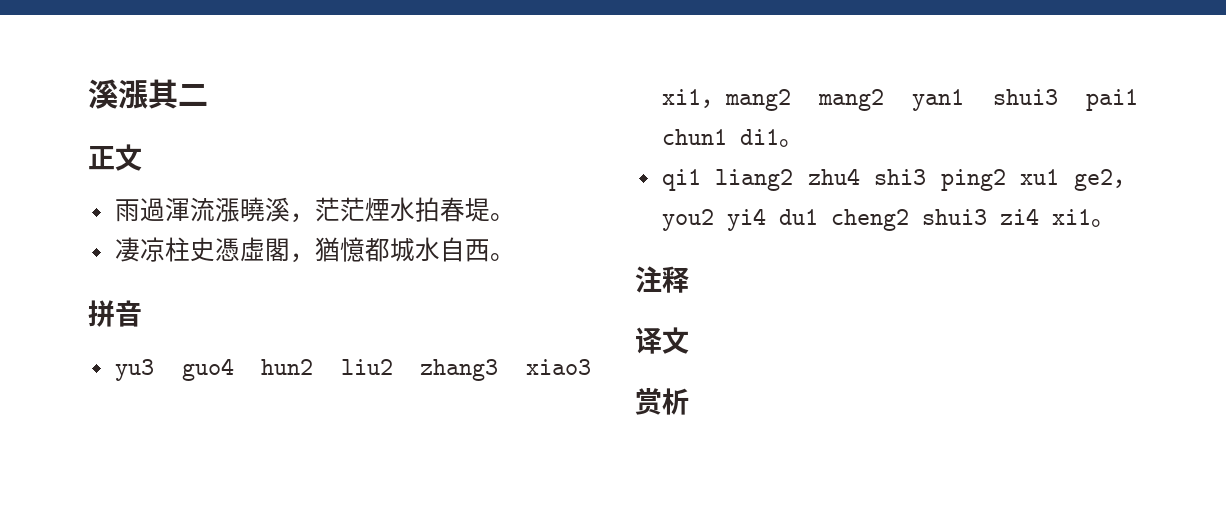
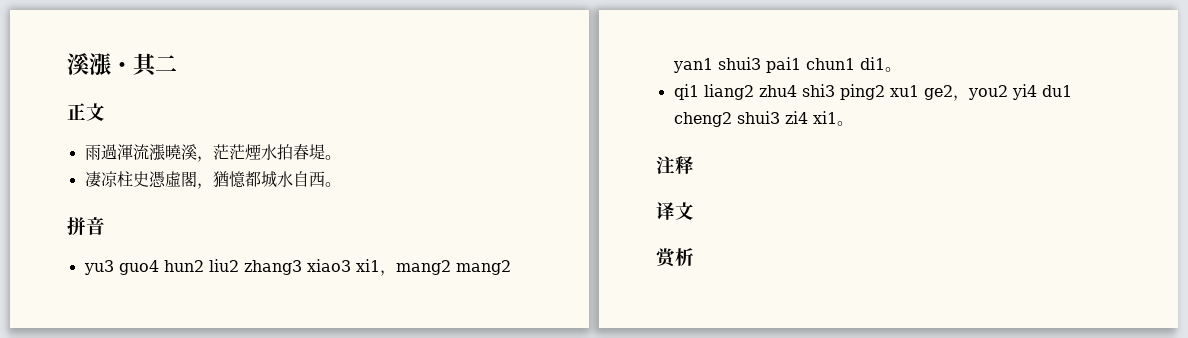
(148, 94) none -> [111,62,133,72] ・

